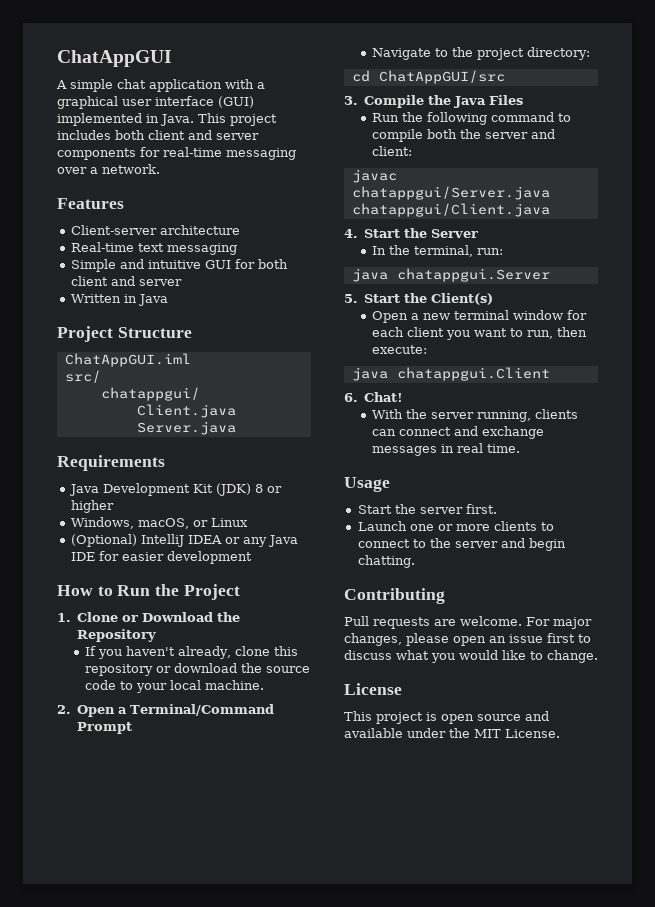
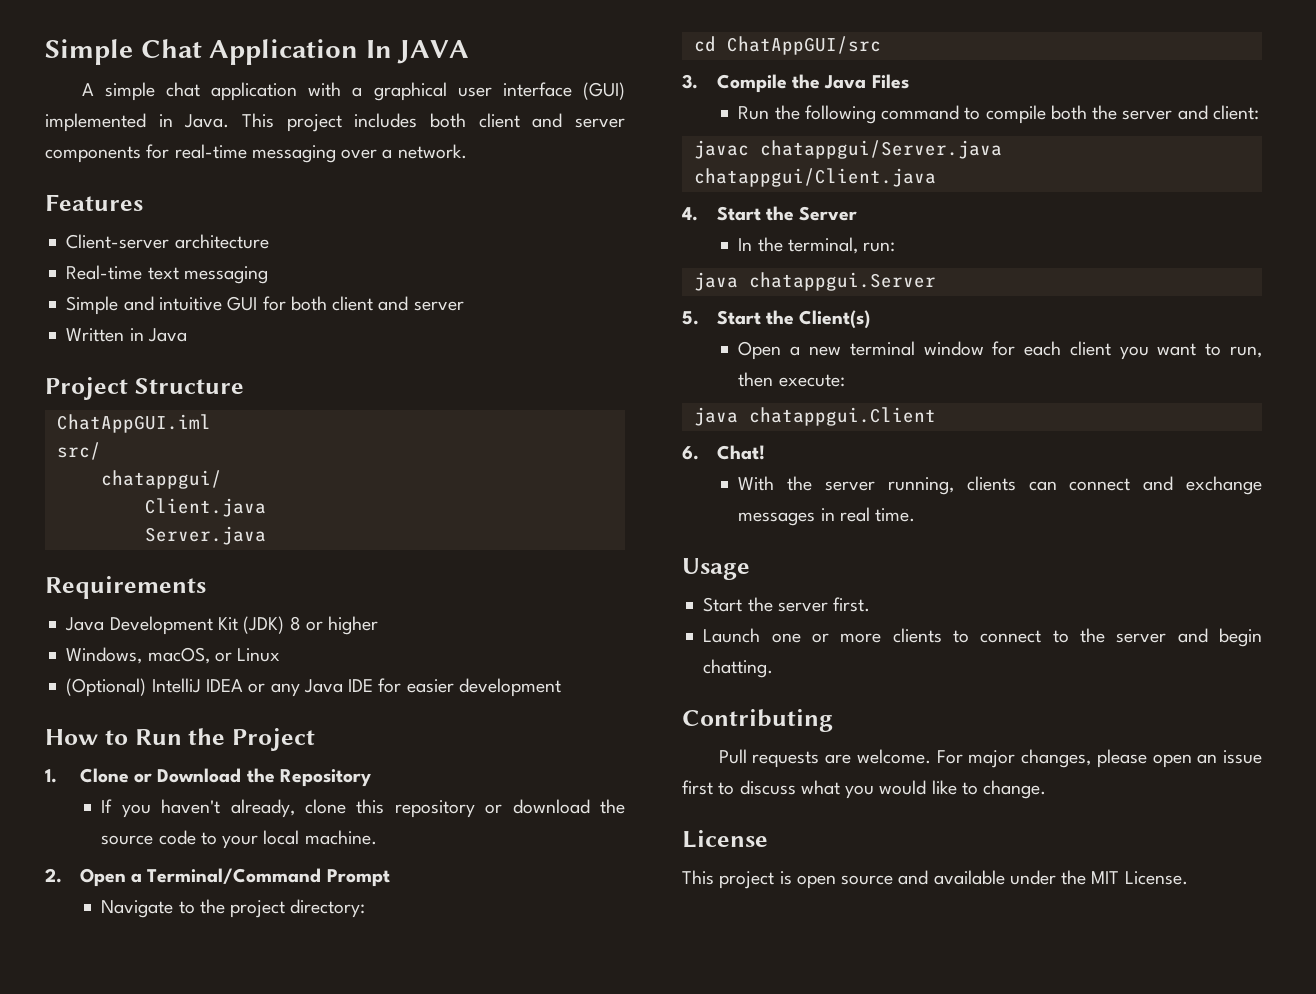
[57,50,172,67] ChatAppGUI -> [45,39,470,65] Simple Chat Application In JAVA

